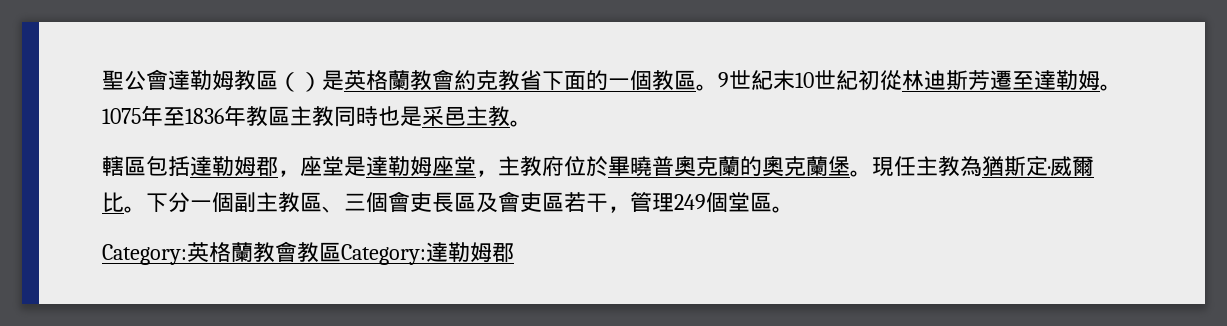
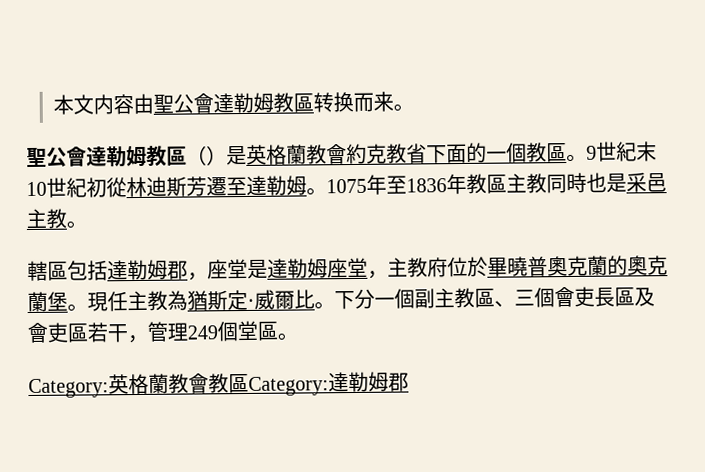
(102, 80) none -> [52,91,414,115] 本文内容由聖公會達勒姆教區转换而来。 //

